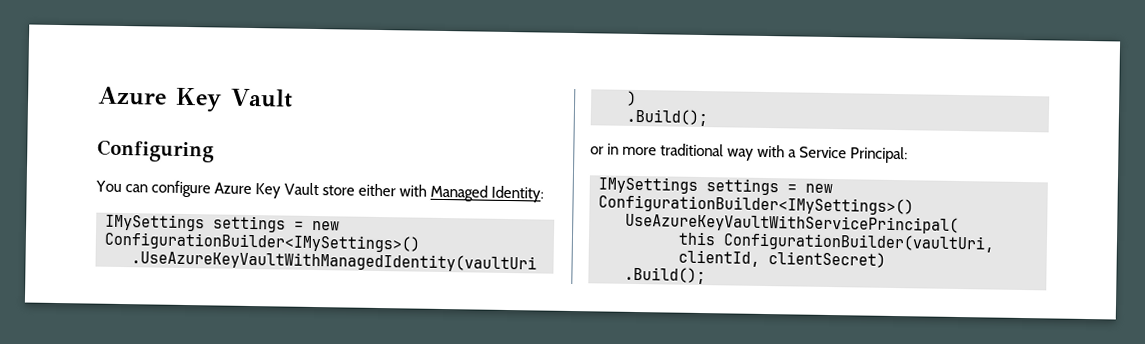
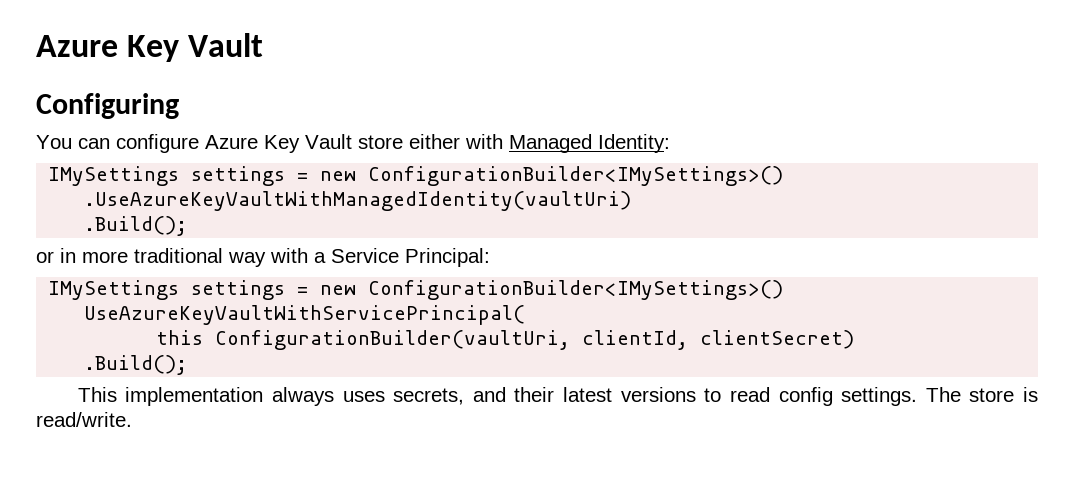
(706, 275) none -> [77,387,1038,406] [36,412,132,427] // This implementation always uses secrets, and their latest versions to read config settings. The store is read/write.

